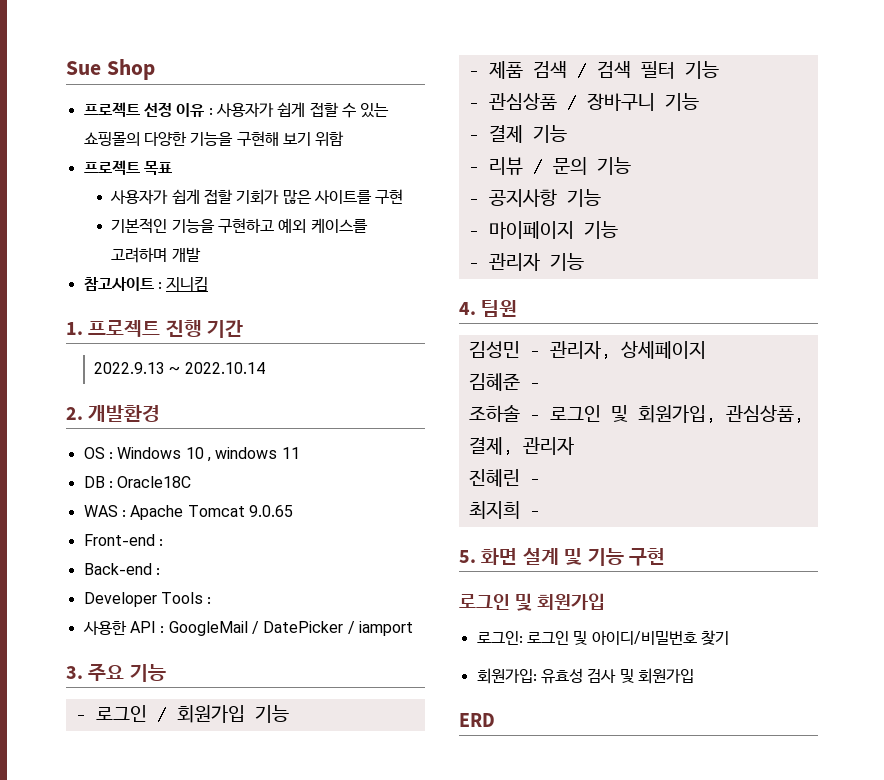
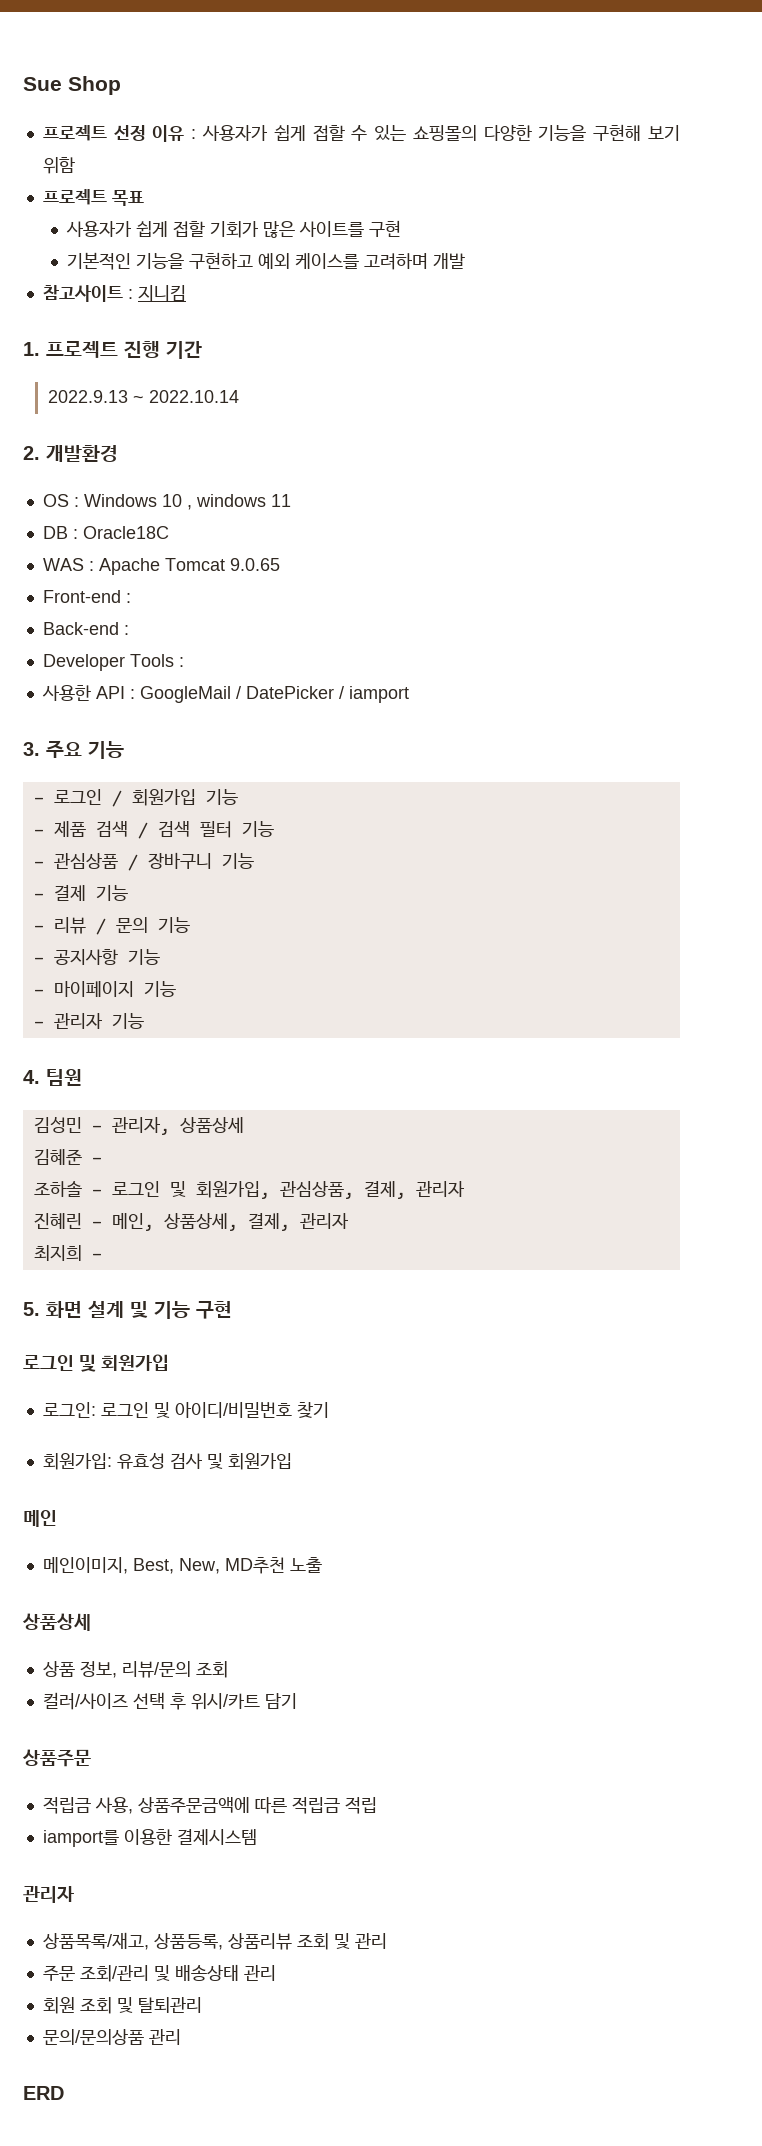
[620,341,706,359] 상세페이지 -> [179,1117,244,1133] 상품상세
(540, 479) none -> [111,1213,349,1231] 메인, 상품상세, 결제, 관리자
(694, 676) none -> [23,1510,57,1527] [42,1557,322,1574] [22,1613,91,1631] [42,1661,228,1678] [42,1692,297,1710] [22,1749,91,1767] [42,1797,377,1814] [42,1829,257,1847] [23,1886,74,1903] [42,1932,387,1950] [42,1964,276,1982] [42,1997,202,2014] [42,2029,181,2045] // 메인 // 메인이미지, Best, New, MD추천 노출 // 상품상세 // 상품 정보, 리뷰/문의 조회 // 컬러/사이즈 선택 후 위시/카트 담기 // 상품주문 // 적립금 사용, 상품주문금액에 따른 적립금 적립 // iamport를 이용한 결제시스템 // 관리자 // 상품목록/재고, 상품등록, 상품리뷰 조회 및 관리 // 주문 조회/관리 및 배송상태 관리 // 회원 조회 및 탈퇴관리 // 문의/문의상품 관리

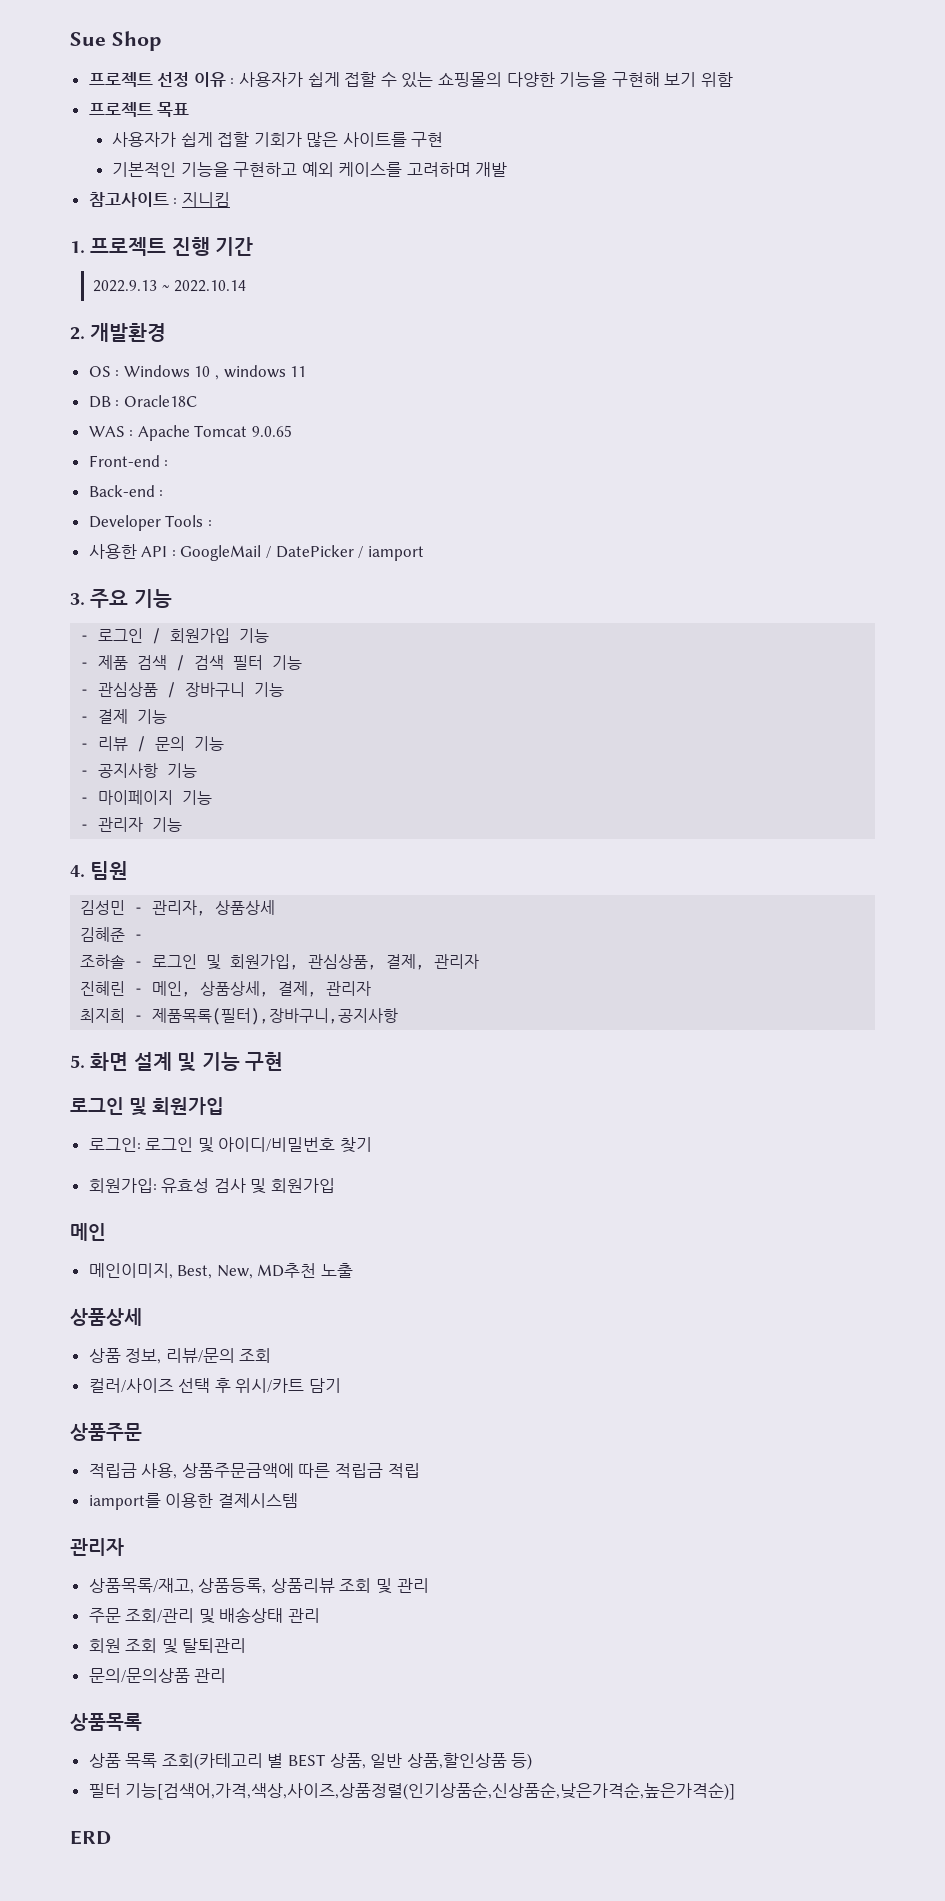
(102, 1256) none -> [152,1008,399,1025] 제품목록(필터),장바구니,공지사항
(181, 2037) none -> [70,1713,142,1731] [88,1753,533,1770] [88,1782,736,1800] // 상품목록 // 상품 목록 조회(카테고리 별 BEST 상품, 일반 상품,할인상품 등) // 필터 기능[검색어,가격,색상,사이즈,상품정렬(인기상품순,신상품순,낮은가격순,높은가격순)]

